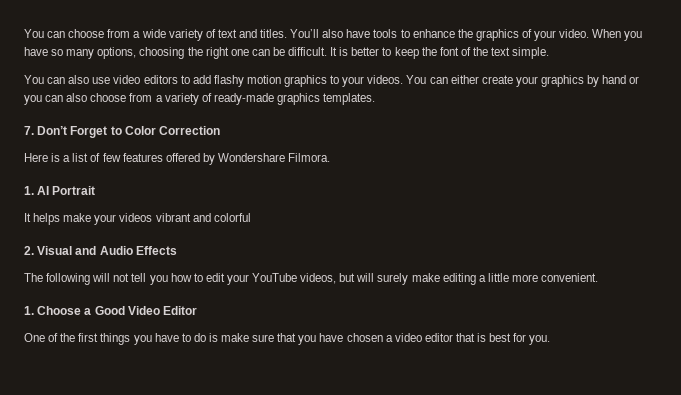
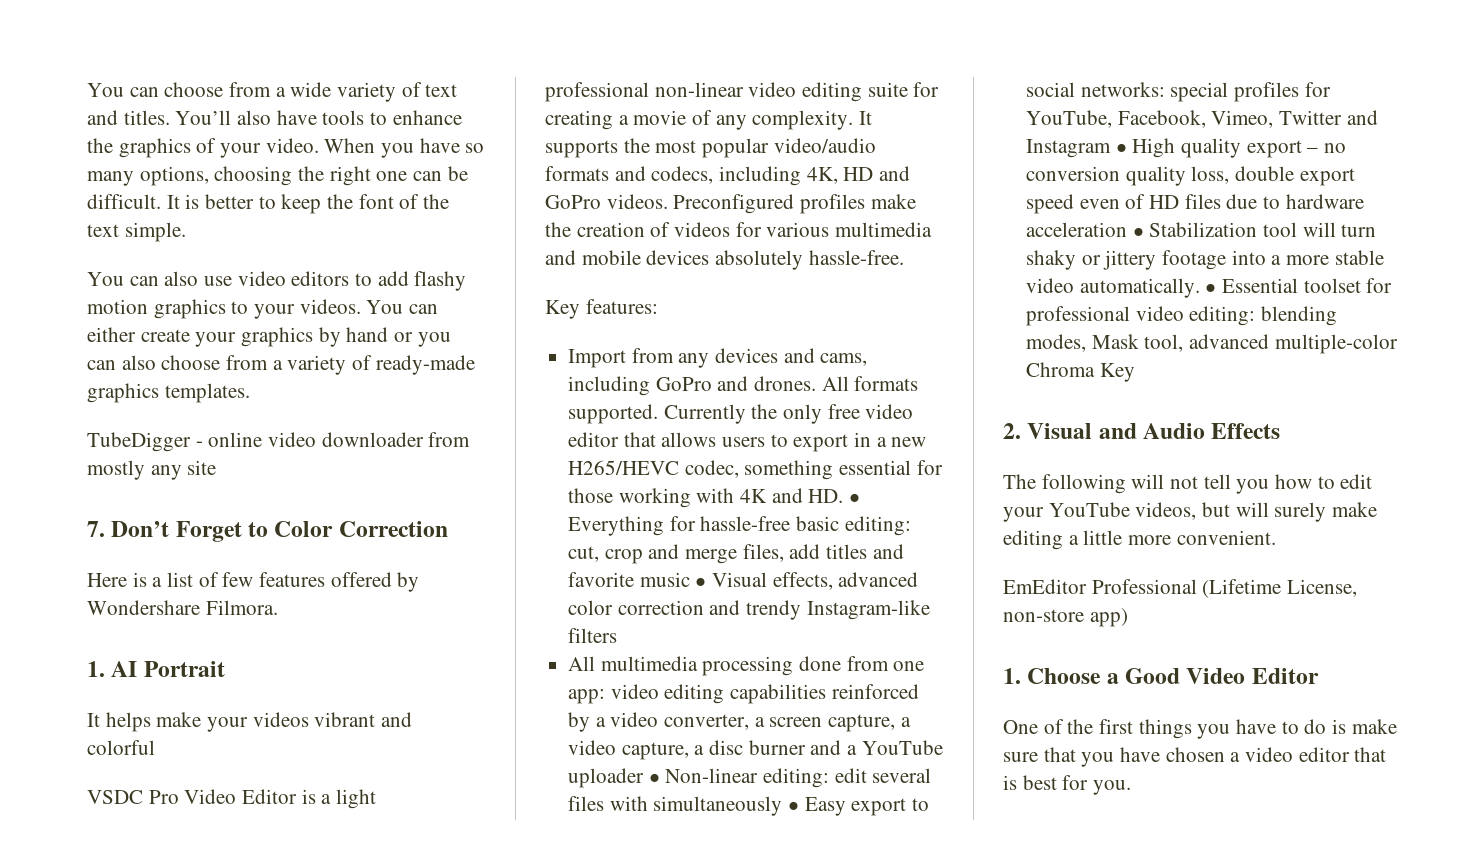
(376, 99) none -> [87,432,471,452] [87,460,217,480] // TubeDigger - online video downloader from mostly any site
(251, 217) none -> [87,789,377,809] [545,82,940,102] [545,110,873,130] [545,138,876,158] [545,166,911,186] [545,194,916,214] [545,222,933,237] [545,250,904,270] [545,299,658,319] [568,348,868,368] [568,376,919,396] [568,404,914,424] [568,432,927,452] [568,460,943,480] [568,488,861,508] [568,516,911,536] [568,544,904,564] [568,572,919,590] [568,600,930,620] [568,628,618,643] [568,656,925,676] [568,684,919,704] [568,712,911,732] [568,740,943,760] [568,768,932,788] [568,796,930,816] [1026,82,1331,102] [1026,110,1378,128] [1026,138,1347,158] [1026,166,1355,186] [1026,194,1364,214] [1026,222,1377,237] [1026,250,1384,270] [1026,278,1393,298] [1026,306,1338,326] [1026,334,1398,354] [1026,362,1135,382] // VSDC Pro Video Editor is a light professional non-linear video editing suite for creating a movie of any complexity. It supports the most popular video/audio formats and codecs, including 4K, HD and GoPro videos. Preconfigured profiles make the creation of videos for various multimedia and mobile devices absolutely hassle-free. // Key features: // Import from any devices and cams, including GoPro and drones. All formats supported. Сurrently the only free video editor that allows users to export in a new H265/HEVC codec, something essential for those working with 4K and HD. • Everything for hassle-free basic editing: cut, crop and merge files, add titles and favorite music • Visual effects, advanced color correction and trendy Instagram-like filters // All multimedia processing done from one app: video editing capabilities reinforced by a video converter, a screen capture, a video capture, a disc burner and a YouTube uploader • Non-linear editing: edit several files with simultaneously • Easy export to social networks: special profiles for YouTube, Facebook, Vimeo, Twitter and Instagram • High quality export – no conversion quality loss, double export speed even of HD files due to hardware acceleration • Stabilization tool will turn shaky or jittery footage into a more stable video automatically. • Essential toolset for professional video editing: blending modes, Mask tool, advanced multiple-color Chroma Key
(599, 277) none -> [1003,579,1358,598] [1003,608,1128,627] // EmEditor Professional (Lifetime License, non-store app)

